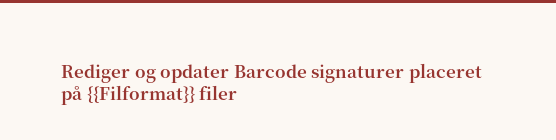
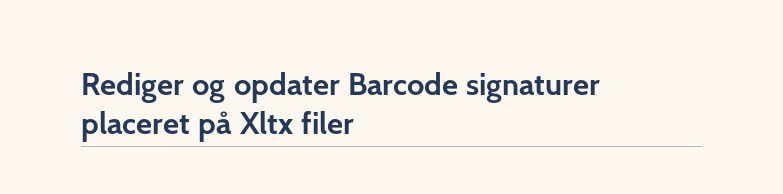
[86,85,195,103] {{Filformat}} -> [238,111,293,134] Xltx

